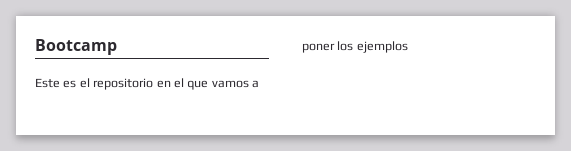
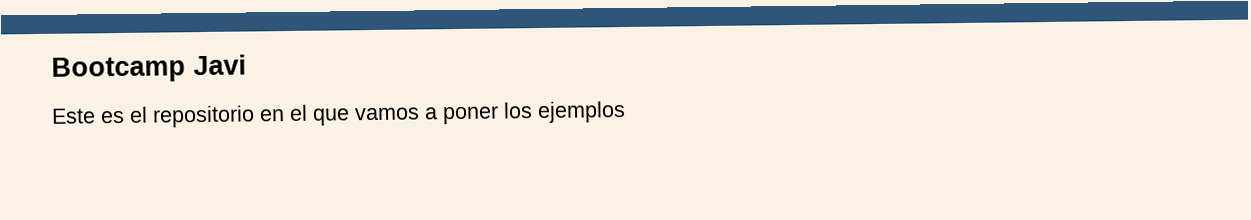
(117, 47) none -> [193,54,247,76] Javi

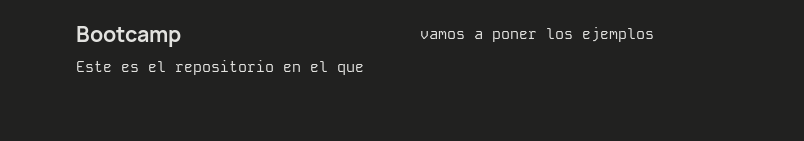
[193,54,247,76] Javi -> (181, 36) none

